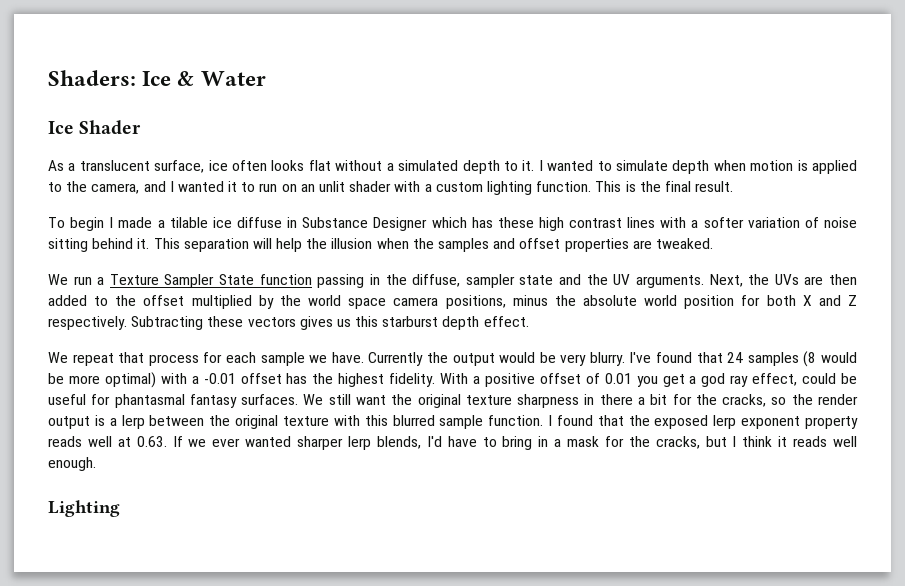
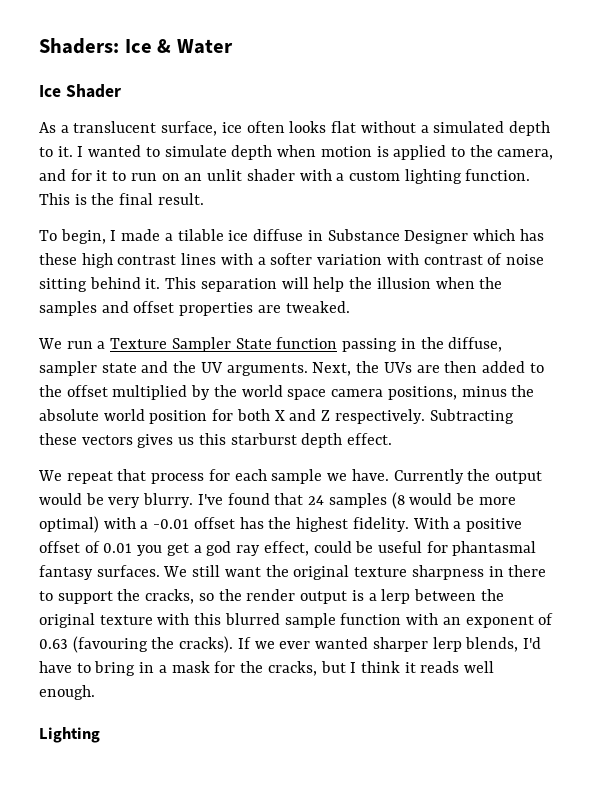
[169,181,224,192] I wanted -> [70,169,92,181] for
[70,217,105,231] begin -> [60,229,106,244] begin,
(800, 222) none -> [386,253,483,265] with contrast
[638,394,692,405] a bit for -> [39,591,113,604] to support
[488,415,859,429] [48,436,167,447] function. I found that the exposed lerp exponent property reads well at 0.63. -> [340,613,554,628] [39,636,234,653] function with an exponent of 0.63 (favouring the cracks).

